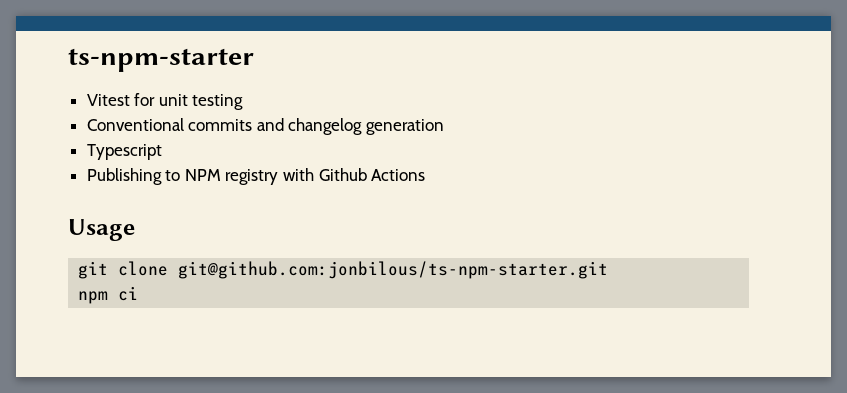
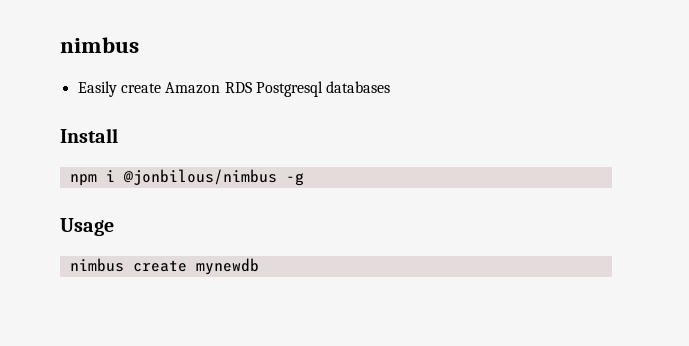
[68,48,254,72] [86,93,244,110] [86,118,445,135] [86,144,162,160] [86,168,426,185] [68,219,135,241] [78,261,609,279] [78,286,139,304] ts-npm-starter // Vitest for unit testing // Conventional commits and changelog generation // Typescript // Publishing to NPM registry with Github Actions // Usage // git clone git@github.com:jonbilous/ts-npm-starter.git // npm ci -> [60,37,139,53] [77,81,391,97] [60,128,118,143] [69,169,304,186] [60,218,114,236] [69,258,259,275] nimbus // Easily create Amazon RDS Postgresql databases // Install // npm i @jonbilous/nimbus -g // Usage // nimbus create mynewdb

